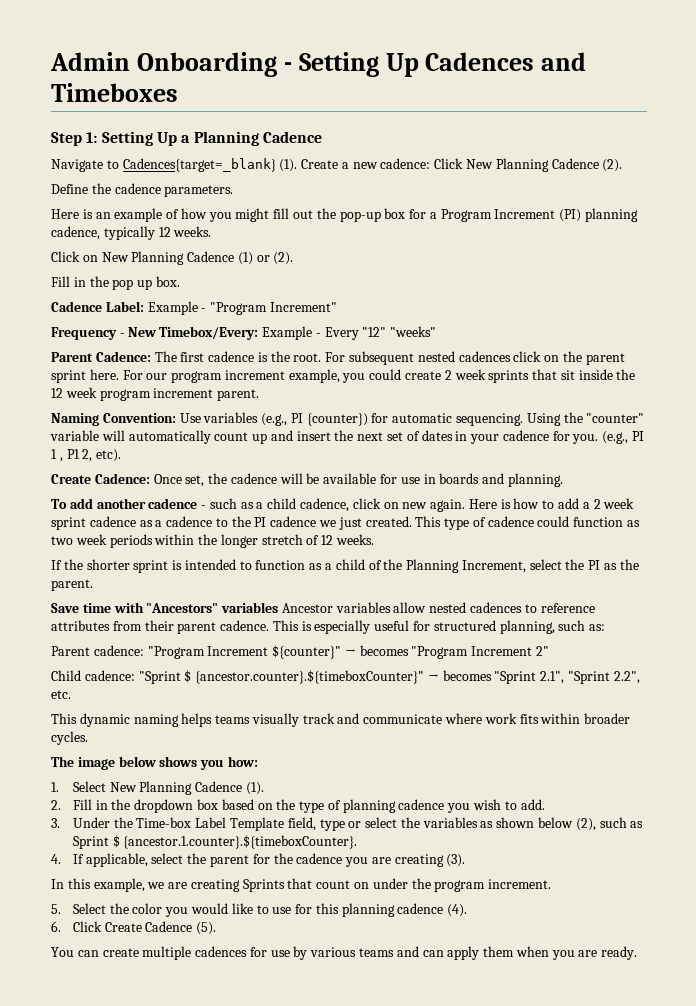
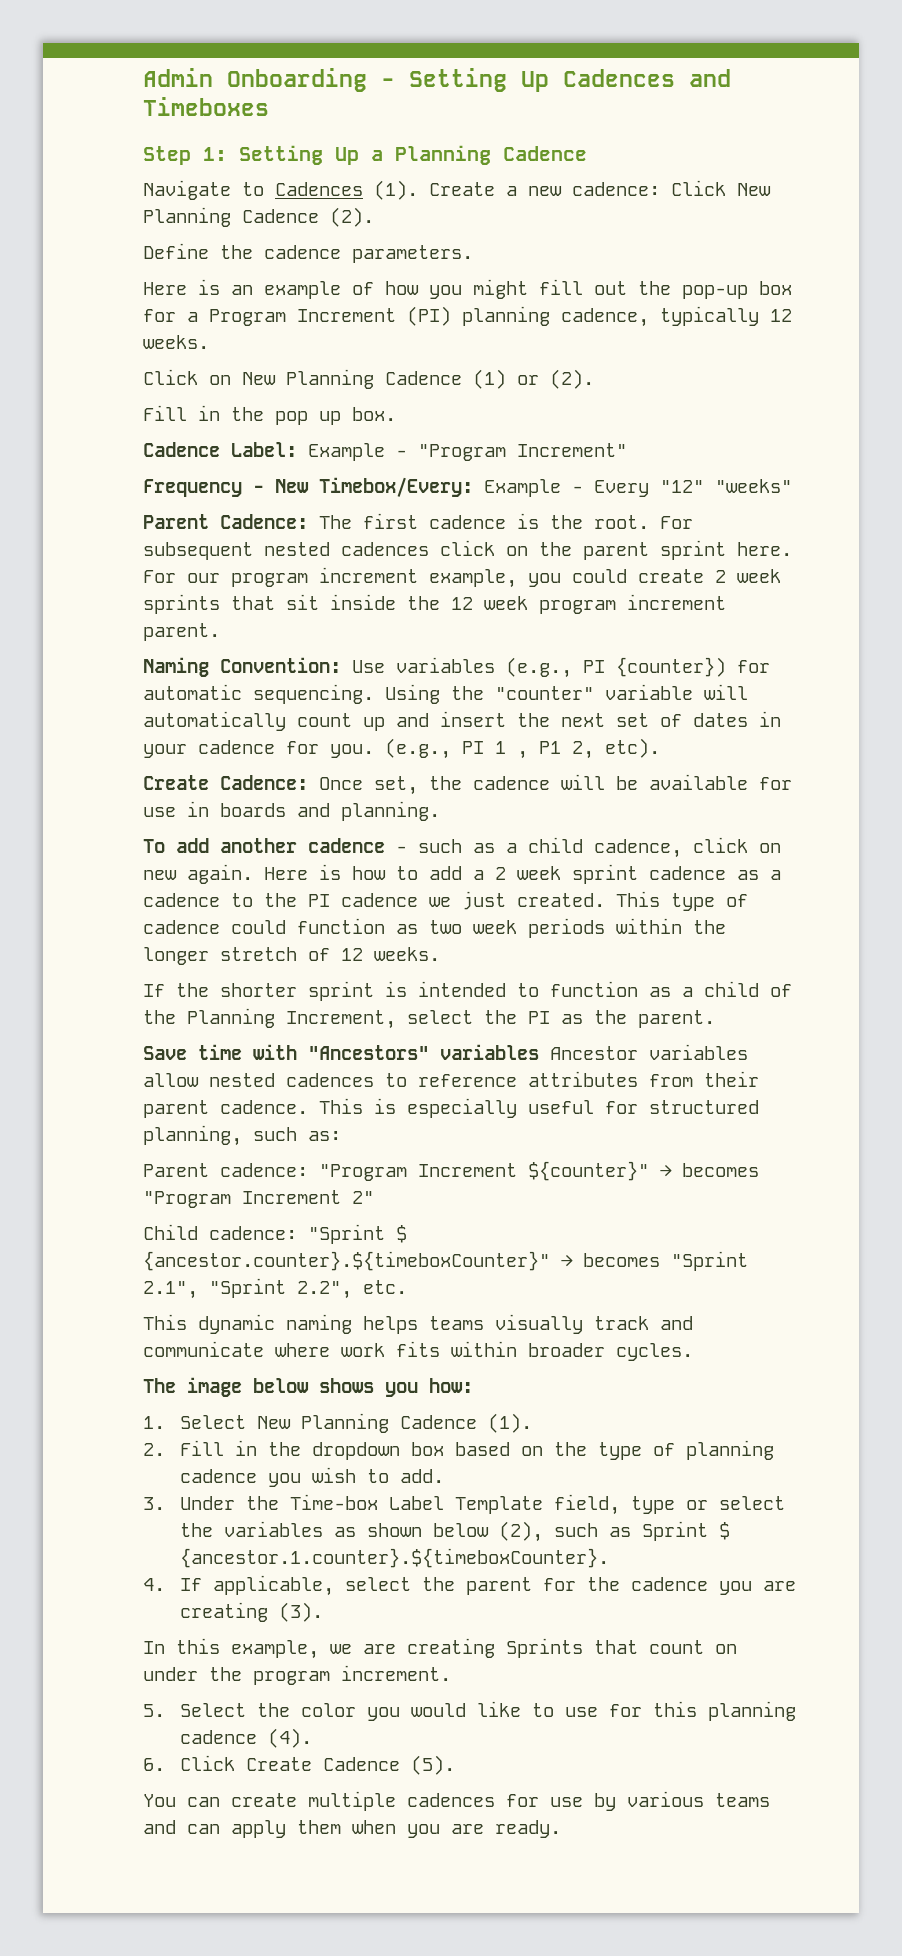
[122,158,276,172] Cadences{target=_blank} -> [275,182,363,196] Cadences

